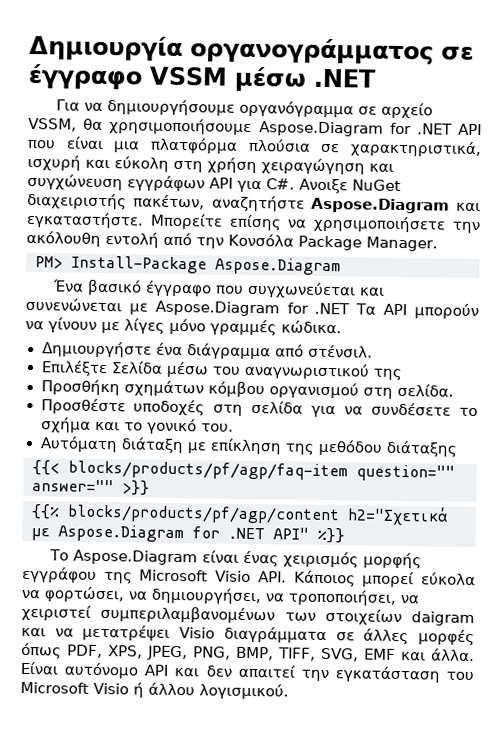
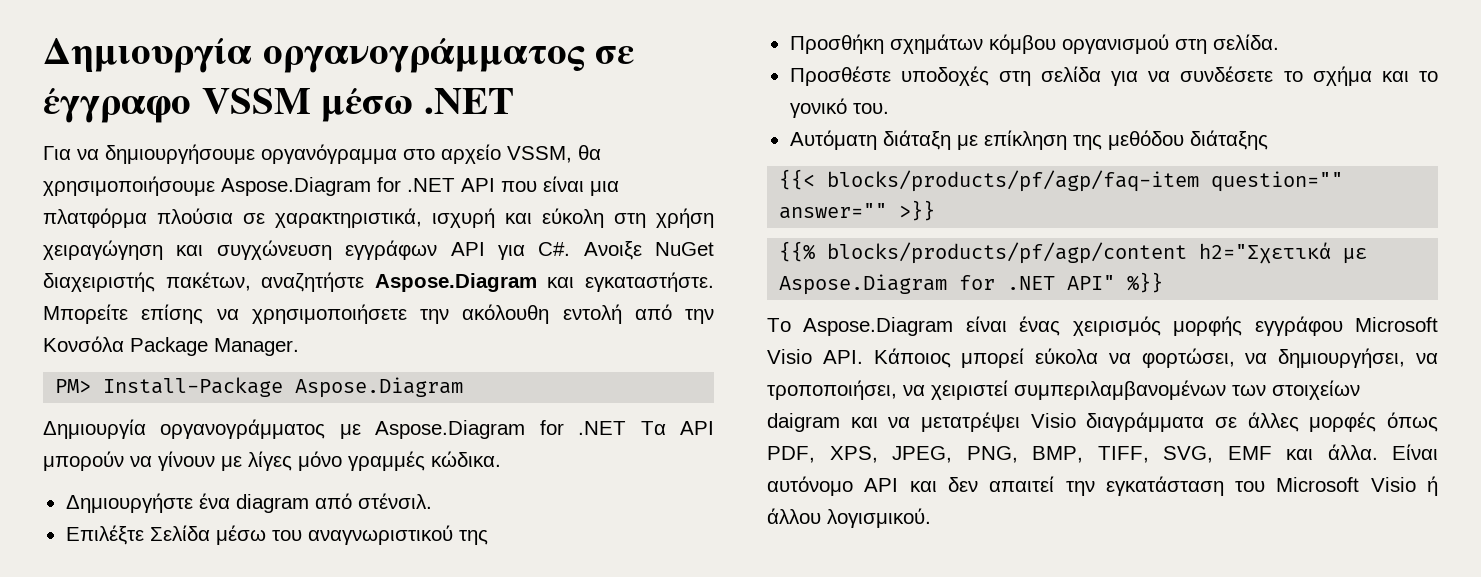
[358,106,378,115] σε -> [403,149,435,160] στο
[52,279,386,299] [25,297,122,312] Ένα βασικό έγγραφο που συγχωνεύεται και συνενώνεται -> [43,419,326,439] Δημιουργία οργανογράμματος
[186,343,271,360] διάγραμμα -> [235,494,309,513] diagram
[103,572,133,584] της -> (1343, 326) none

